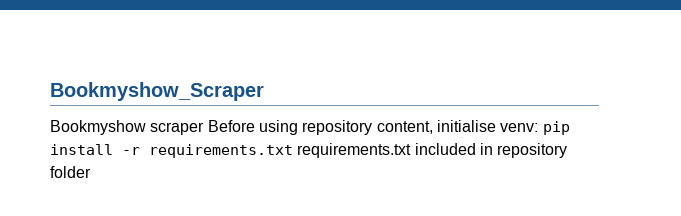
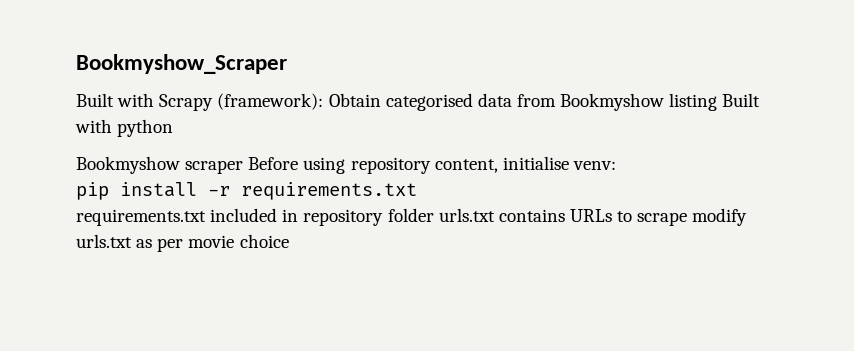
(264, 91) none -> [76,93,761,111] [75,119,174,137] // Built with Scrapy (framework): Obtain categorised data from Bookmyshow listing Built with python
(539, 127) none -> (616, 165) //
(293, 151) none -> (417, 191) //
(91, 172) none -> [438,208,748,226] [76,234,289,252] urls.txt contains URLs to scrape modify urls.txt as per movie choice

